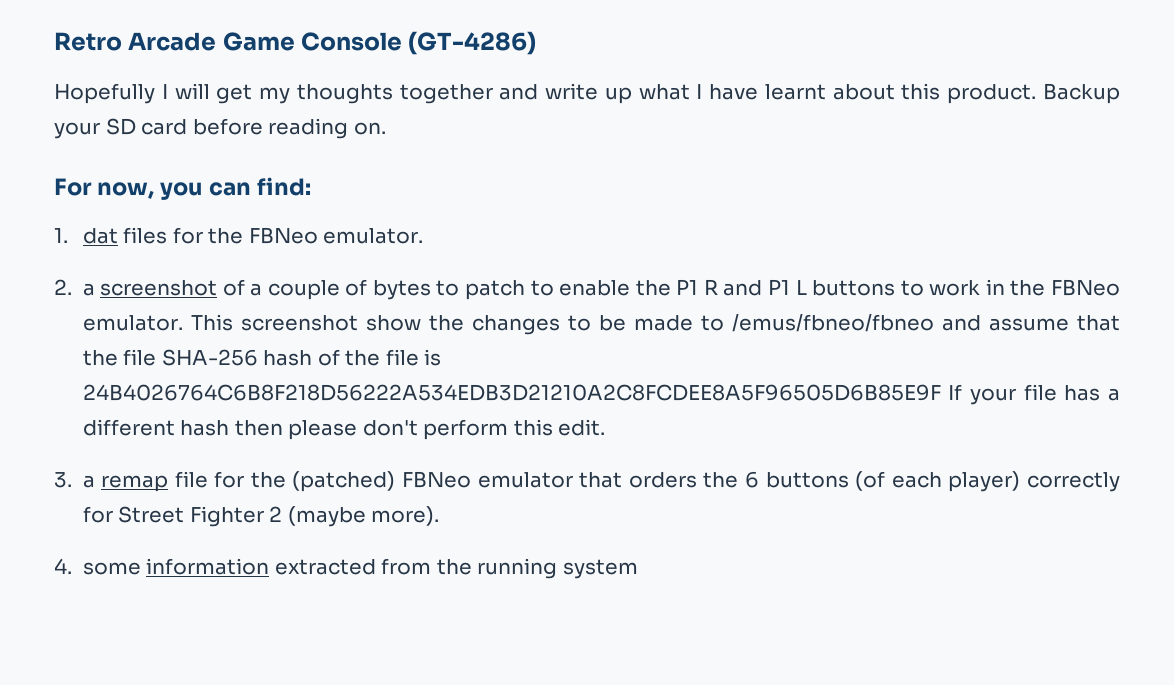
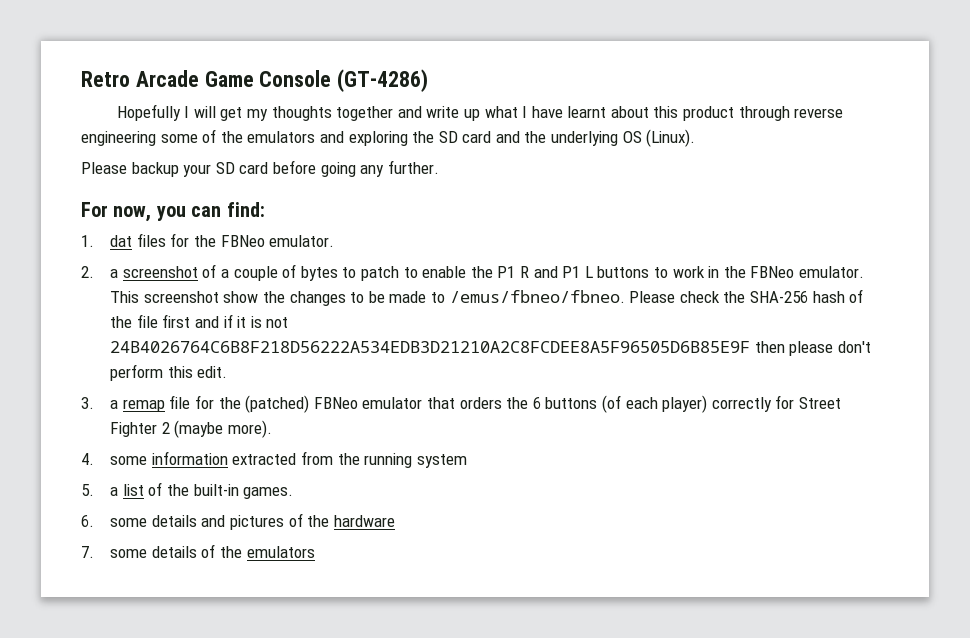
[947,83,1120,104] product. Backup -> [683,106,844,121] [81,129,696,147] [81,162,179,177] product through reverse engineering some of the emulators and exploring the SD card and the underlying OS (Linux). // Please backup
[268,118,386,139] reading on. -> [320,160,439,177] going any further.
[731,314,1120,332] [82,349,157,366] /emus/fbneo/fbneo and assume that the file -> [449,290,746,303] /emus/fbneo/fbneo. Please check the
[424,349,442,366] [82,384,1121,405] [82,419,230,436] is 24B4026764C6B8F218D56222A534EDB3D21210A2C8FCDEE8A5F96505D6B85E9F If your file has a different hash -> [162,314,289,328] [110,341,751,353] first and if it is not 24B4026764C6B8F218D56222A534EDB3D21210A2C8FCDEE8A5F96505D6B85E9F
(638, 569) none -> [81,482,294,499] [81,513,395,530] [81,544,315,558] // 5. a list of the built-in games. // 6. some details and pictures of the hardware // 7. some details of the emulators

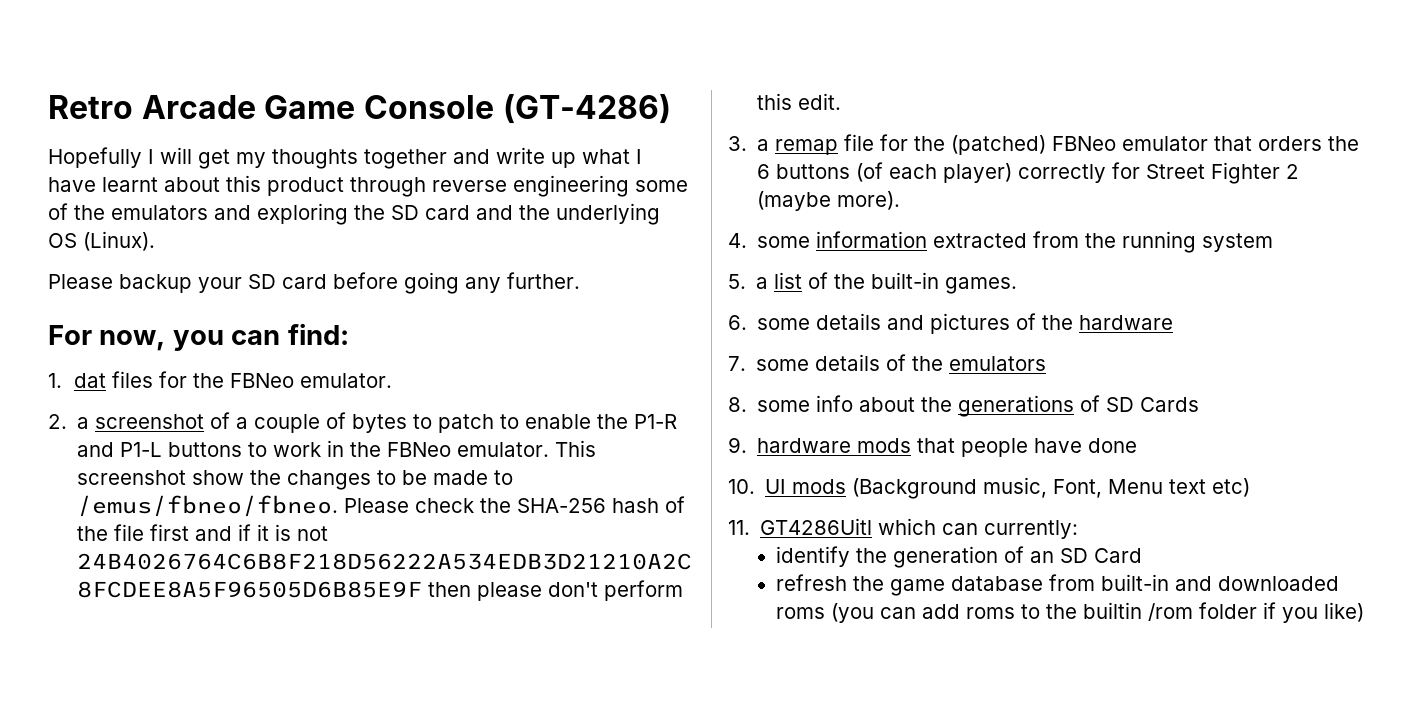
[497,266,593,278] P1 R and P1 L -> [634,414,678,429] [77,442,163,457] P1-R and P1-L
(315, 552) none -> [728,395,1200,417] [728,437,1138,457] [728,477,1251,499] [728,518,1079,539] [776,546,1143,568] [776,574,1340,596] [776,602,1365,623] // 8. some info about the generations of SD Cards // 9. hardware mods that people have done // 10. UI mods (Background music, Font, Menu text etc) // 11. GT4286Uitl which can currently: // identify the generation of an SD Card // refresh the game database from built-in and downloaded roms (you can add roms to the builtin /rom folder if you like)

